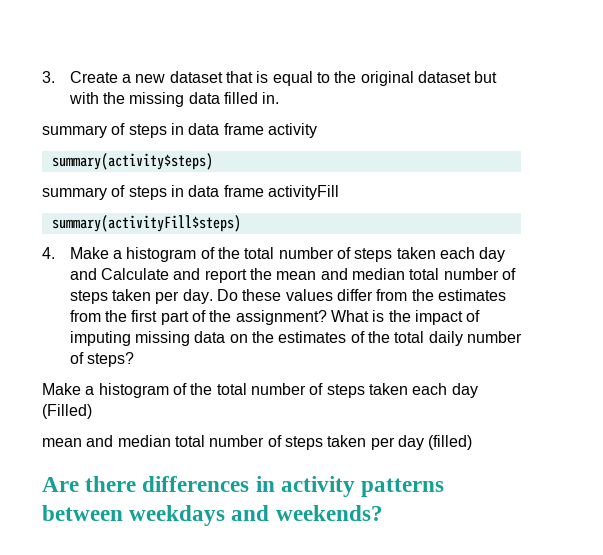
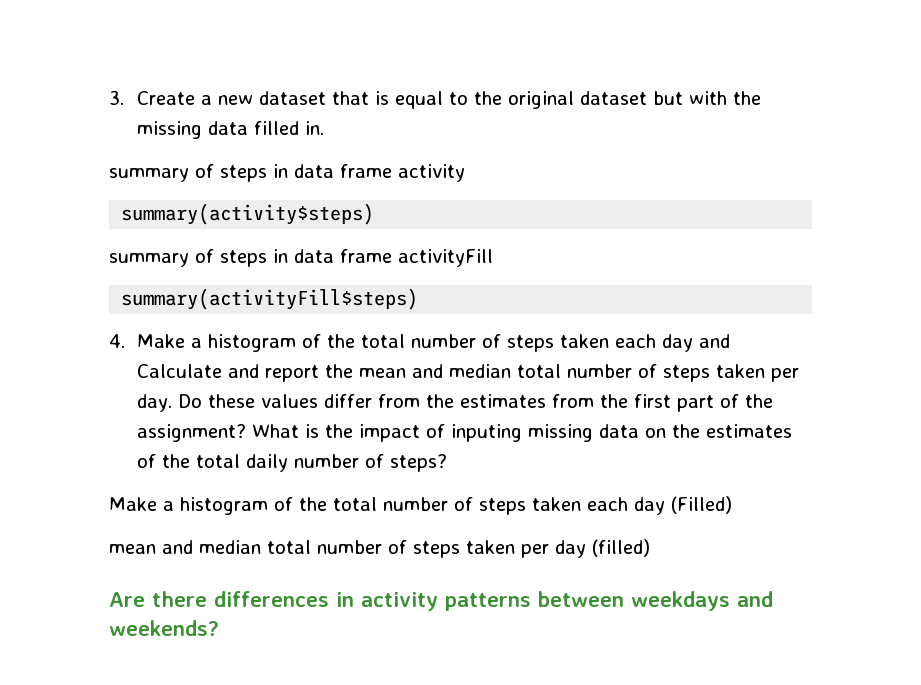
[69,331,131,346] imputing -> [450,424,522,442] inputing

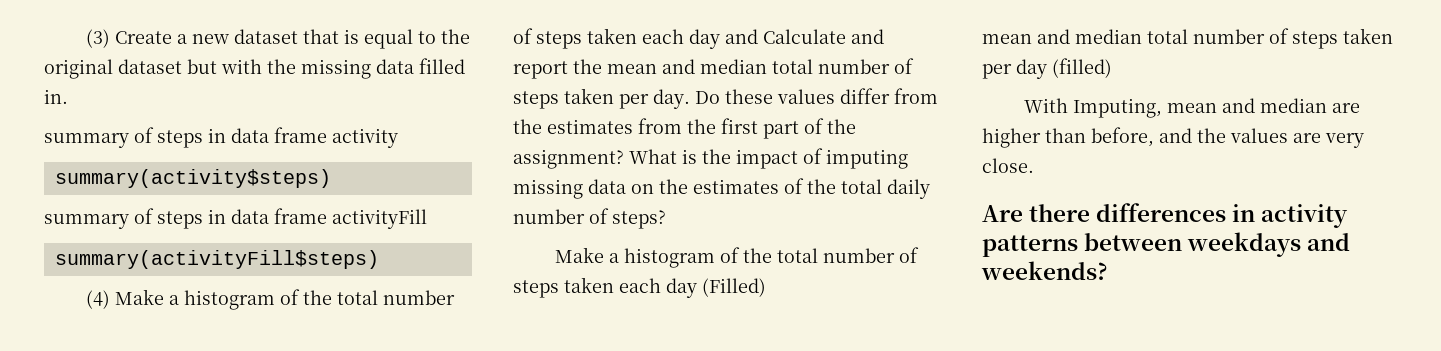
[109,90,124,105] 3. -> [86,29,111,48] (3)
[109,334,125,348] 4. -> [86,290,111,309] (4)
[450,424,522,442] inputing -> [826,149,908,169] imputing
(650, 548) none -> [1024,98,1361,118] [982,127,1364,148] [982,158,1034,173] // With Imputing, mean and median are higher than before, and the values are very close.

